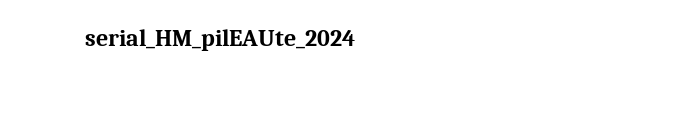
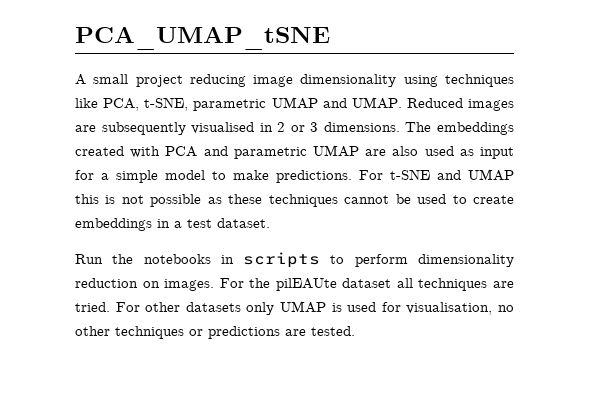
[85,29,355,51] serial_HM_pilEAUte_2024 -> [75,26,330,50] [75,74,514,87] [75,97,514,111] [75,122,514,135] [75,145,514,159] [75,169,514,183] [75,194,514,207] [75,218,270,231] [75,252,514,268] [75,278,514,291] [75,301,514,315] [75,326,355,339] PCA_UMAP_tSNE // A small project reducing image dimensionality using techniques like PCA, t-SNE, parametric UMAP and UMAP. Reduced images are subsequently visualised in 2 or 3 dimensions. The embeddings created with PCA and parametric UMAP are also used as input for a simple model to make predictions. For t-SNE and UMAP this is not possible as these techniques cannot be used to create embeddings in a test dataset. // Run the notebooks in scripts to perform dimensionality reduction on images. For the pilEAUte dataset all techniques are tried. For other datasets only UMAP is used for visualisation, no other techniques or predictions are tested.

